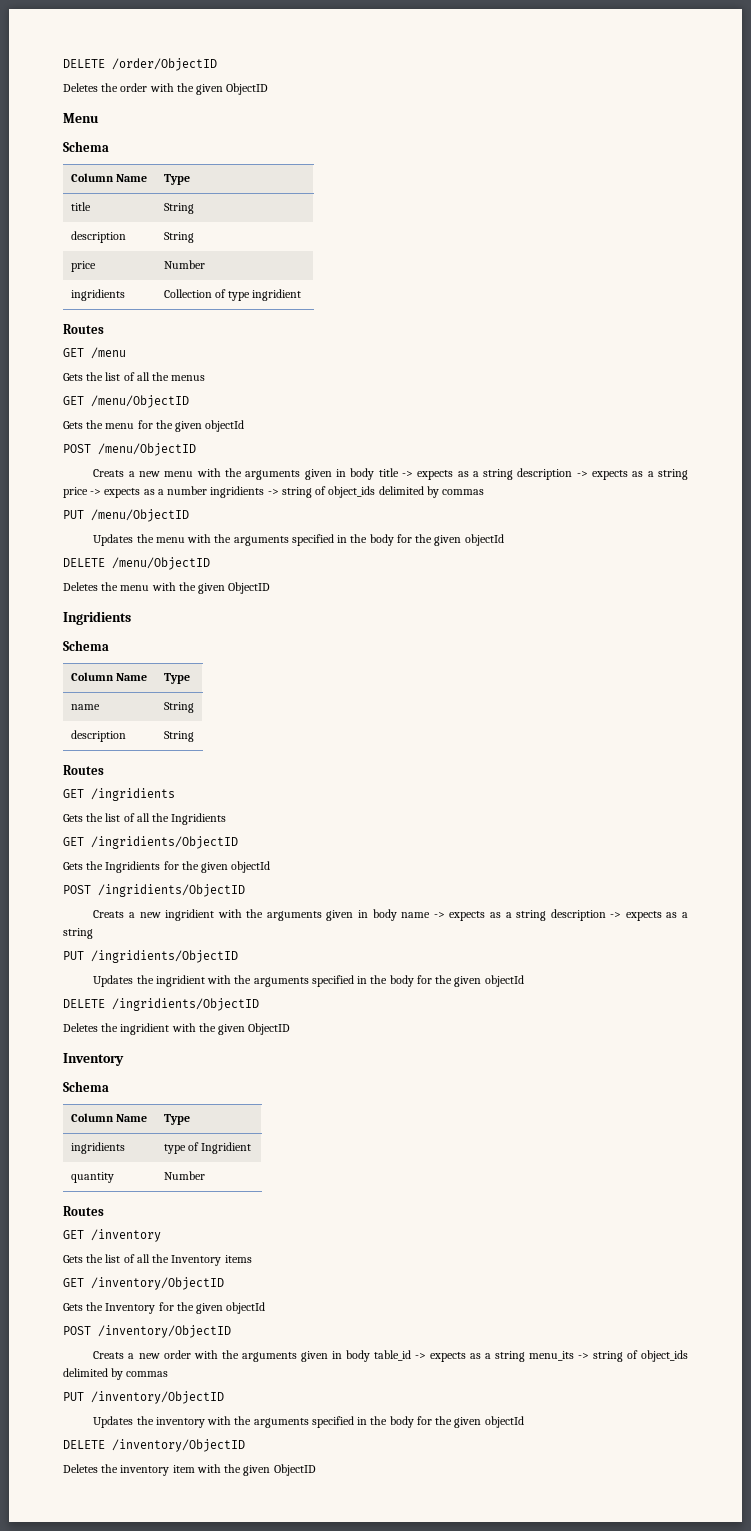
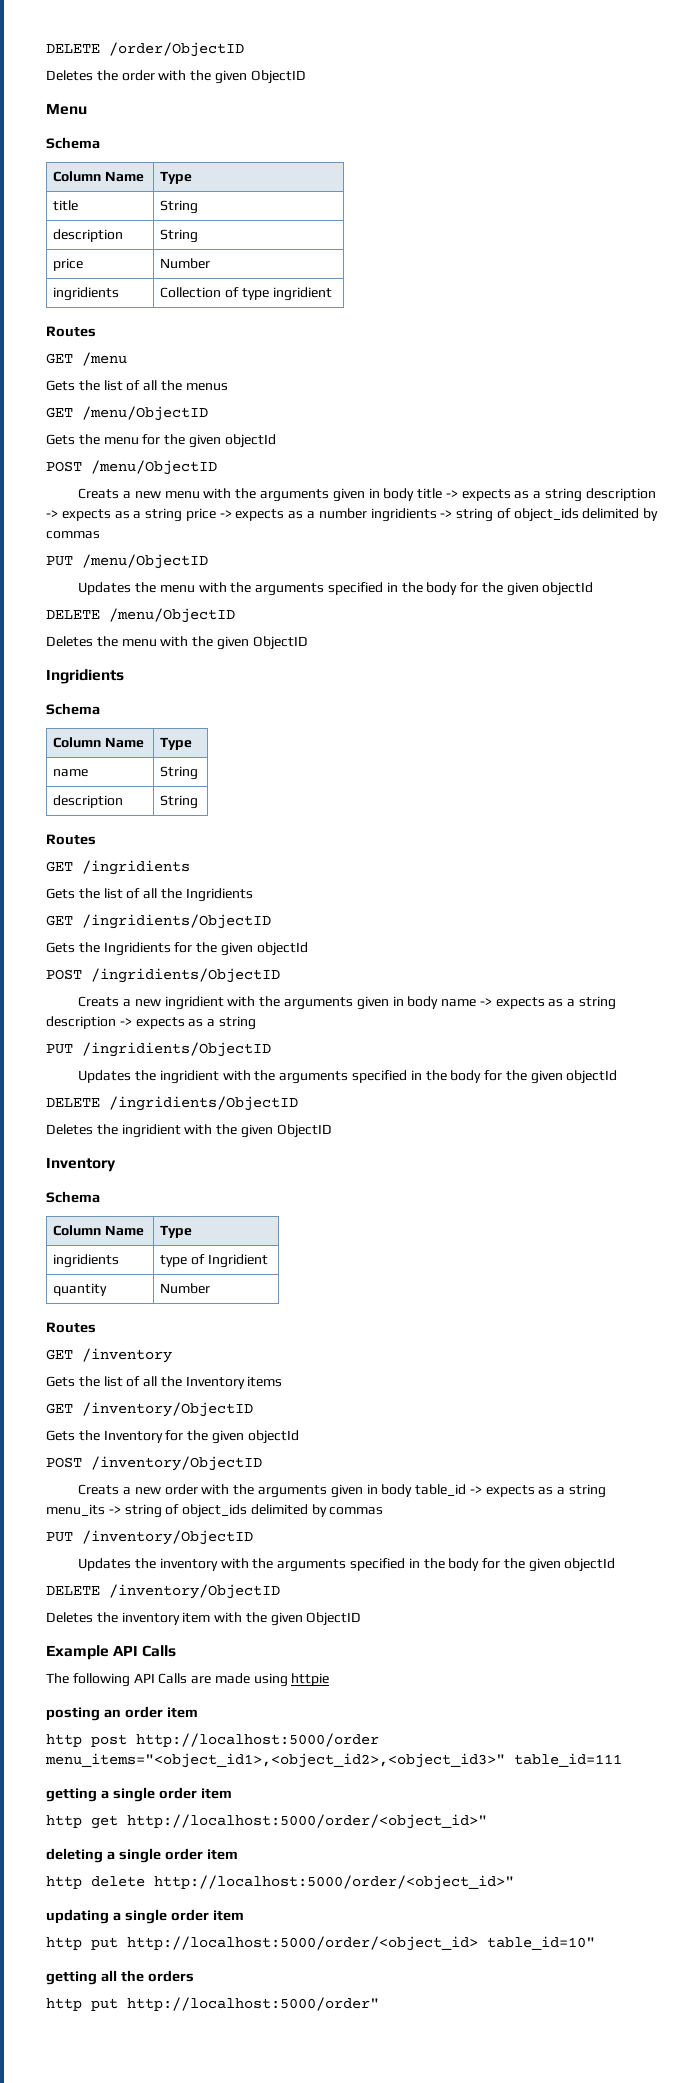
(316, 1470) none -> [46,1645,177,1660] [46,1673,330,1687] [46,1706,198,1721] [46,1733,379,1747] [45,1753,622,1768] [46,1787,232,1802] [46,1814,487,1829] [46,1848,238,1863] [46,1875,514,1890] [46,1909,244,1924] [46,1936,595,1951] [46,1970,194,1985] [46,1997,379,2011] // Example API Calls // The following API Calls are made using httpie // posting an order item // http post http://localhost:5000/order menu_items="<object_id1>,<object_id2>,<object_id3>" table_id=111 // getting a single order item // http get http://localhost:5000/order/<object_id>" // deleting a single order item // http delete http://localhost:5000/order/<object_id>" // updating a single order item // http put http://localhost:5000/order/<object_id> table_id=10" // getting all the orders // http put http://localhost:5000/order"

